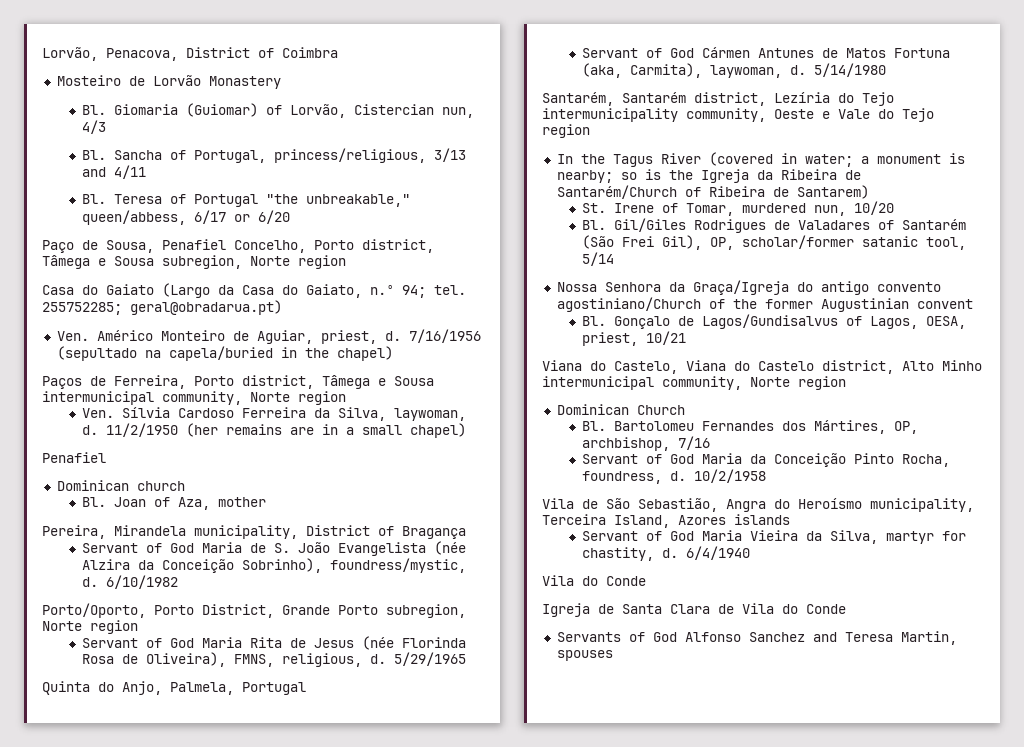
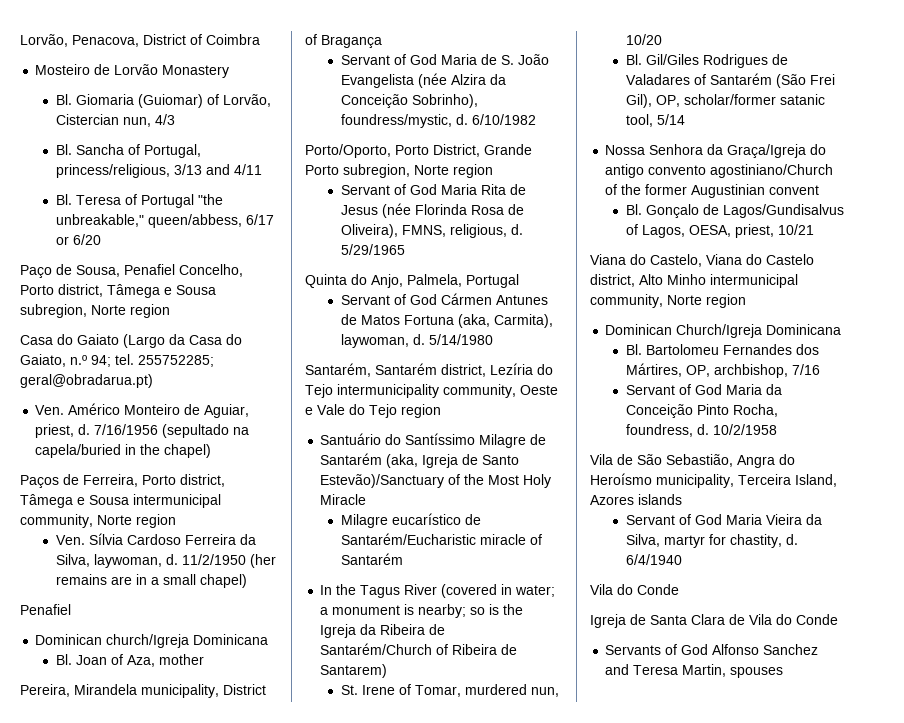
[136,481,185,491] church -> [106,634,269,648] church/Igreja Dominicana
(590, 131) none -> [320,433,547,448] [320,453,520,468] [320,474,552,488] [320,494,367,505] [340,513,481,528] [340,533,542,545] [340,553,403,565] // Santuário do Santíssimo Milagre de Santarém (aka, Igreja de Santo Estevão)/Sanctuary of the Most Holy Miracle // Milagre eucarístico de Santarém/Eucharistic miracle of Santarém
[636,405,685,415] Church -> [676,324,842,338] Church/Igreja Dominicana

